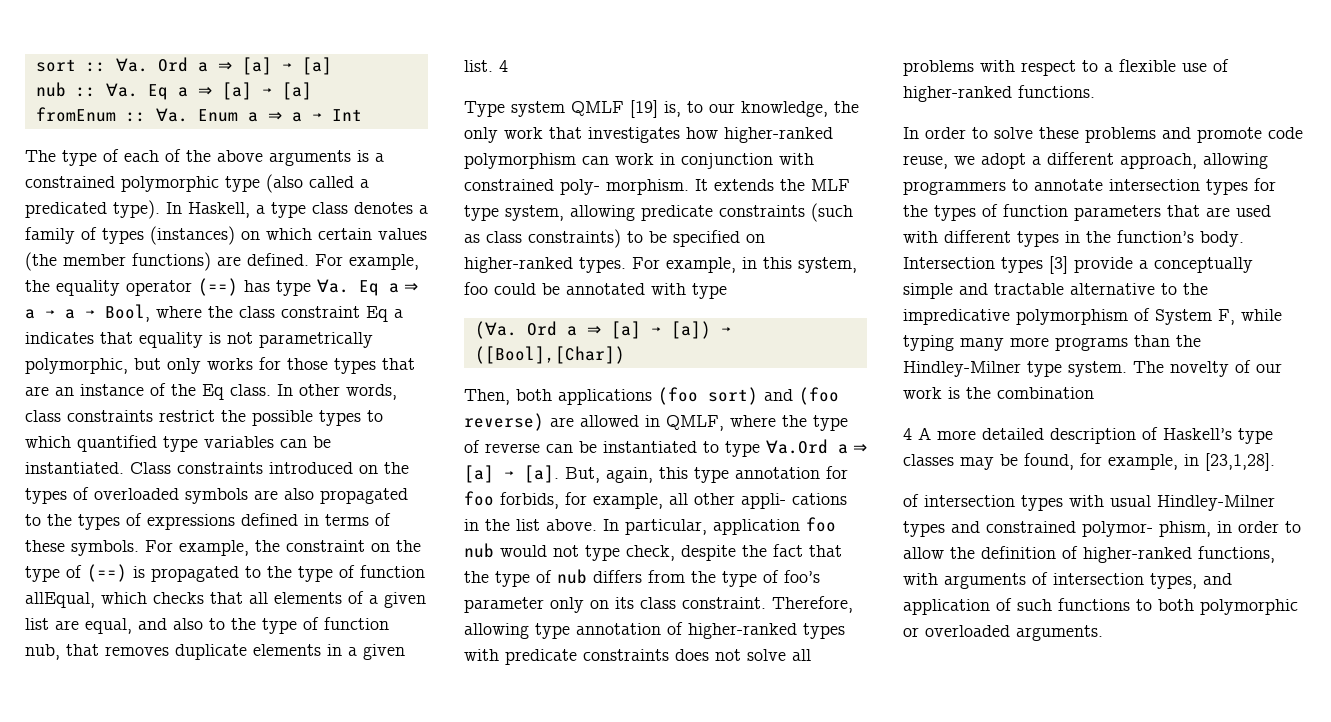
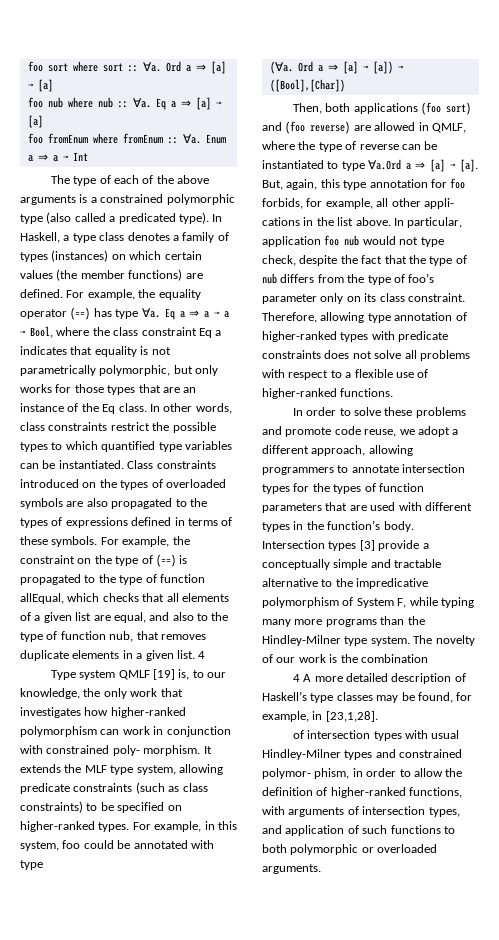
(35, 65) none -> [27,61,98,72] foo sort where
(332, 66) none -> [27,97,93,108] foo nub where
(312, 91) none -> [27,133,118,144] foo fromEnum where

